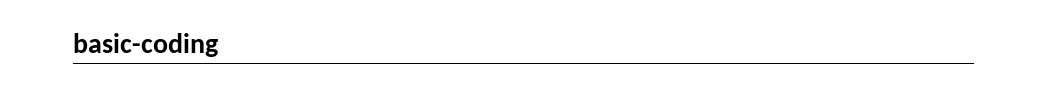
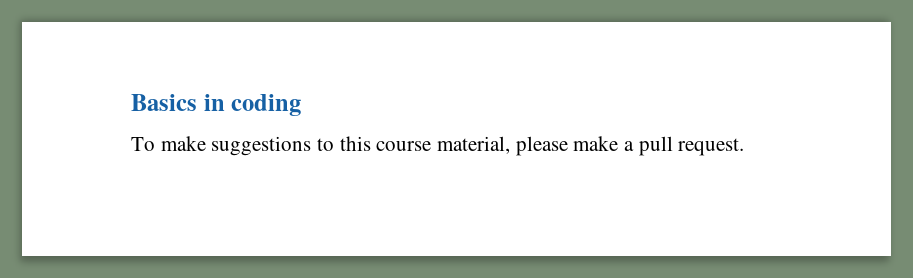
[73,33,218,57] basic-coding -> [131,94,302,116] [131,136,745,156] Basics in coding // To make suggestions to this course material, please make a pull request.

